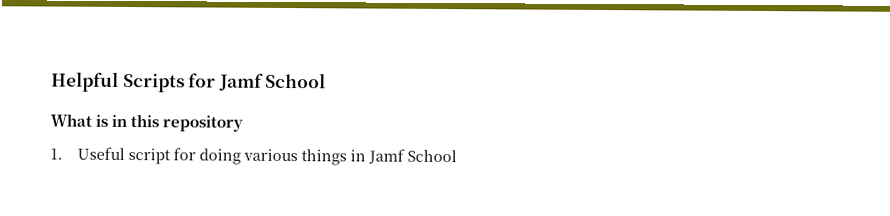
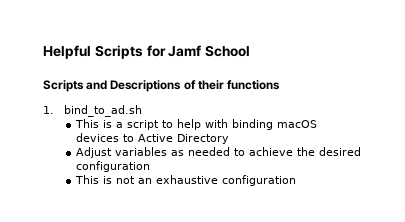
[50,113,244,132] [50,146,458,166] What is in this repository // 1. Useful script for doing various things in Jamf School -> [43,80,281,92] [43,105,142,117] [74,119,317,130] [75,133,229,144] [75,147,361,158] [75,161,150,172] [74,175,296,186] Scripts and Descriptions of their functions // 1. bind_to_ad.sh // This is a script to help with binding macOS devices to Active Directory // Adjust variables as needed to achieve the desired configuration // This is not an exhaustive configuration

